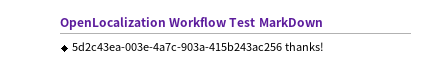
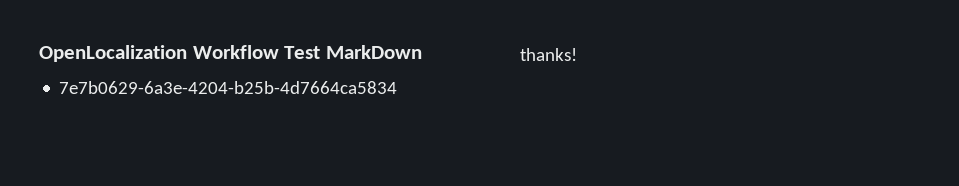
[72,42,283,51] 5d2c43ea-003e-4a7c-903a-415b243ac256 -> [59,81,398,94] 7e7b0629-6a3e-4204-b25b-4d7664ca5834

